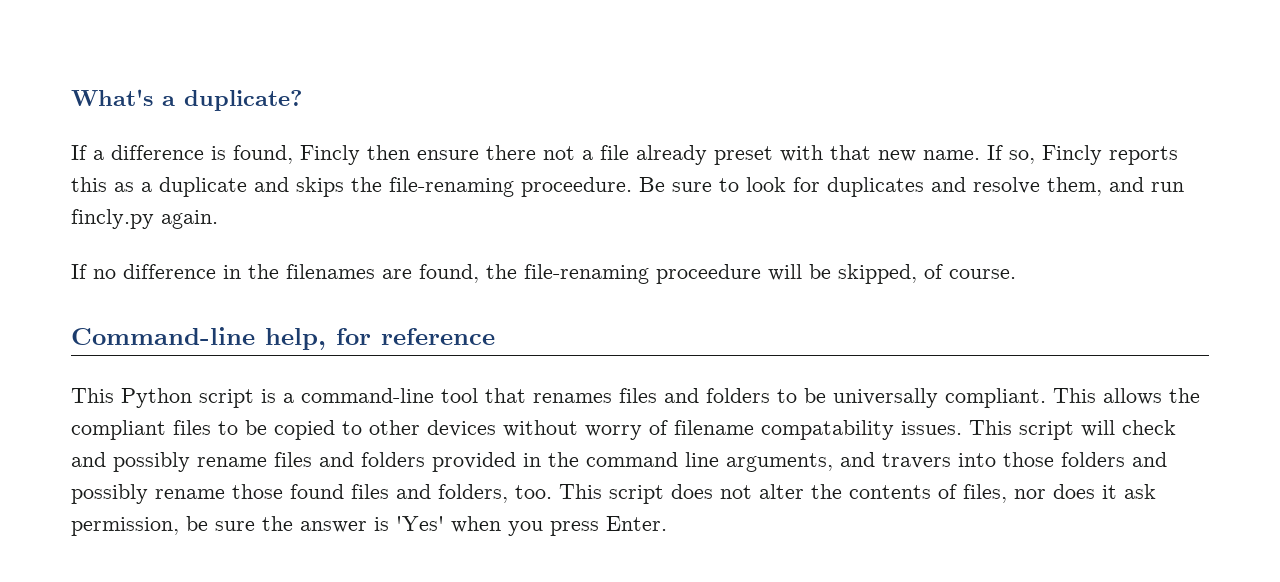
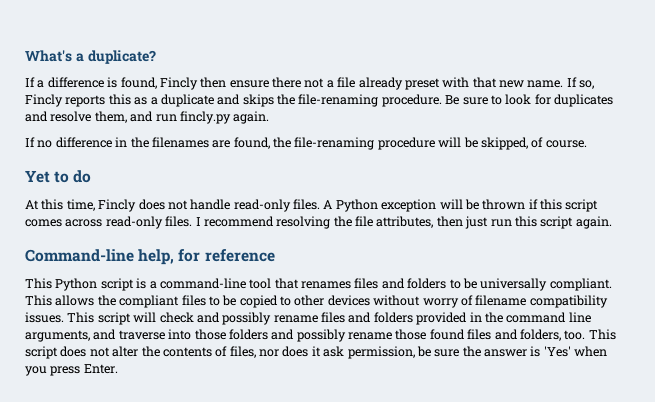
[521,177,632,197] proceedure. -> [381,94,442,107] procedure.
[656,264,761,284] proceedure -> [377,137,435,150] procedure
(1016, 274) none -> [25,170,92,183] [25,199,599,212] [25,216,612,229] // Yet to do // At this time, Fincly does not handle read-only files. A Python exception will be thrown if this script comes across read-only files. I recommend resolving the file attributes, then just run this script again.
[761,420,894,440] compatability -> [529,295,608,308] compatibility
[882,453,951,469] travers -> [118,330,165,340] traverse

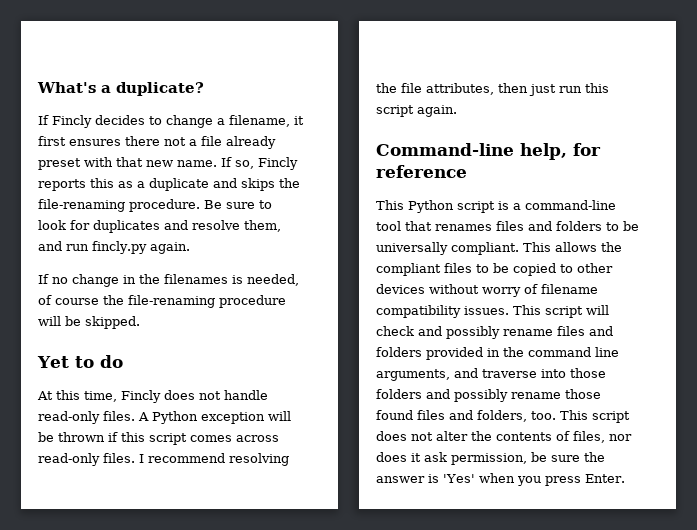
[37,77,269,90] a difference is found, Fincly then ensure -> [52,115,304,128] [38,136,121,146] Fincly decides to change a filename, it first ensures
[55,137,112,148] difference -> [72,274,119,287] change
[212,137,270,149] are found, -> [232,274,299,286] [38,295,99,305] is needed, of course
[480,137,587,150] skipped, of course. -> [85,316,140,329] skipped.

